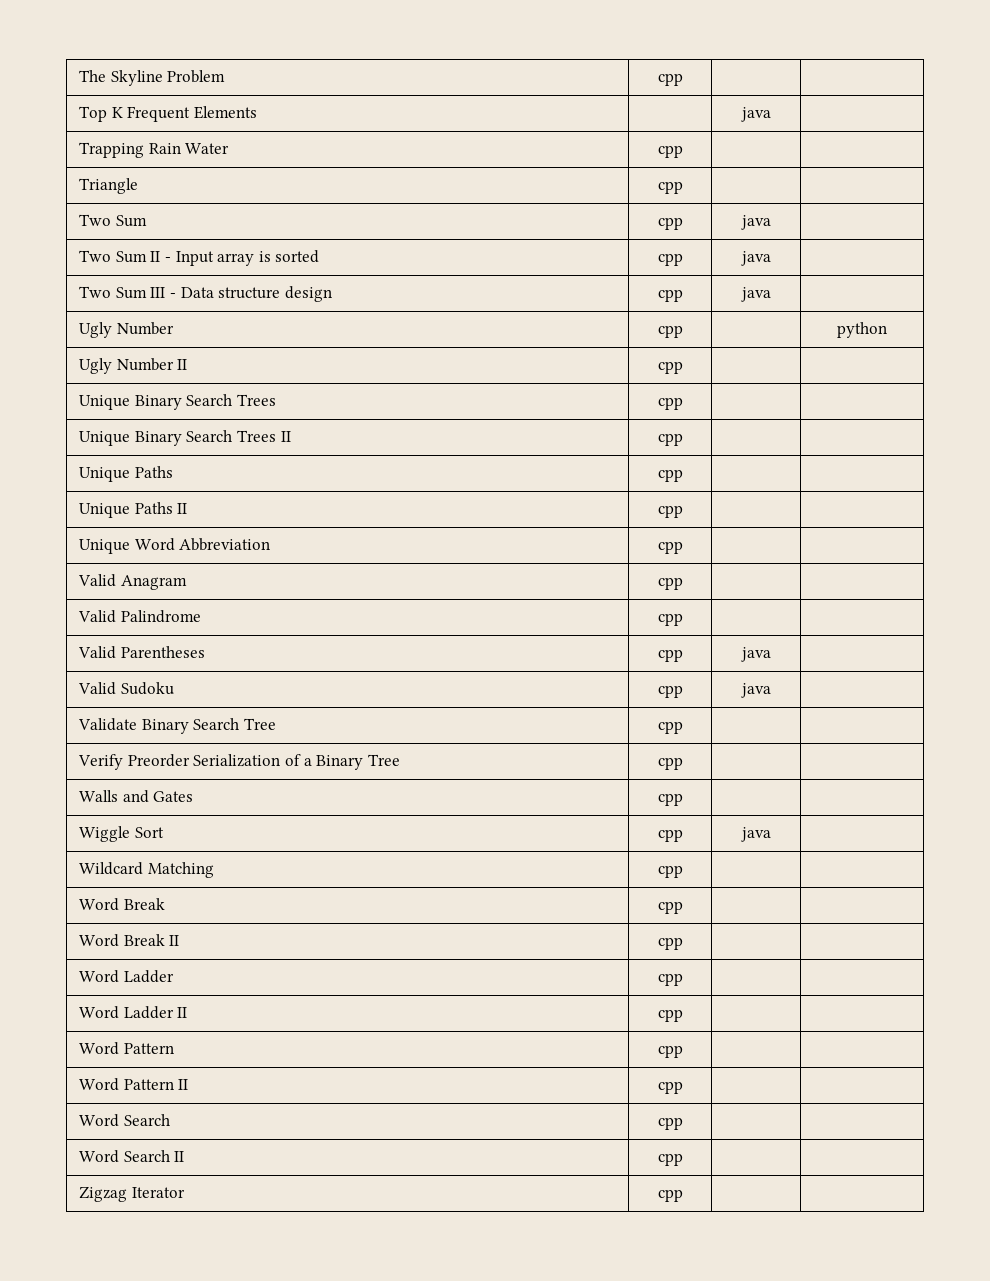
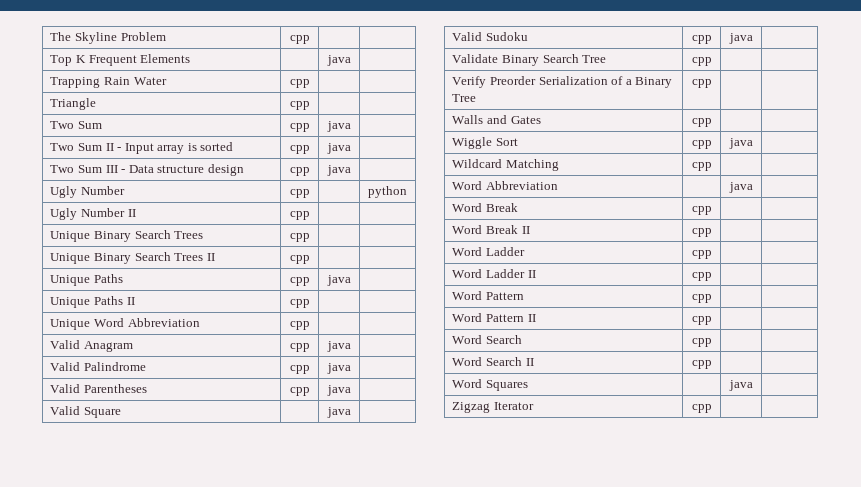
(683, 475) none -> [326,275,351,286] java
(683, 583) none -> [326,341,351,352] java
(683, 619) none -> [326,363,351,374] java
(771, 654) none -> [50,406,121,418] [326,407,351,418] // Valid Square | | java |
(683, 871) none -> [452,181,558,190] [728,182,753,193] // Word Abbreviation | | java |
(683, 1159) none -> [452,379,528,391] [728,380,753,391] // Word Squares | | java |

